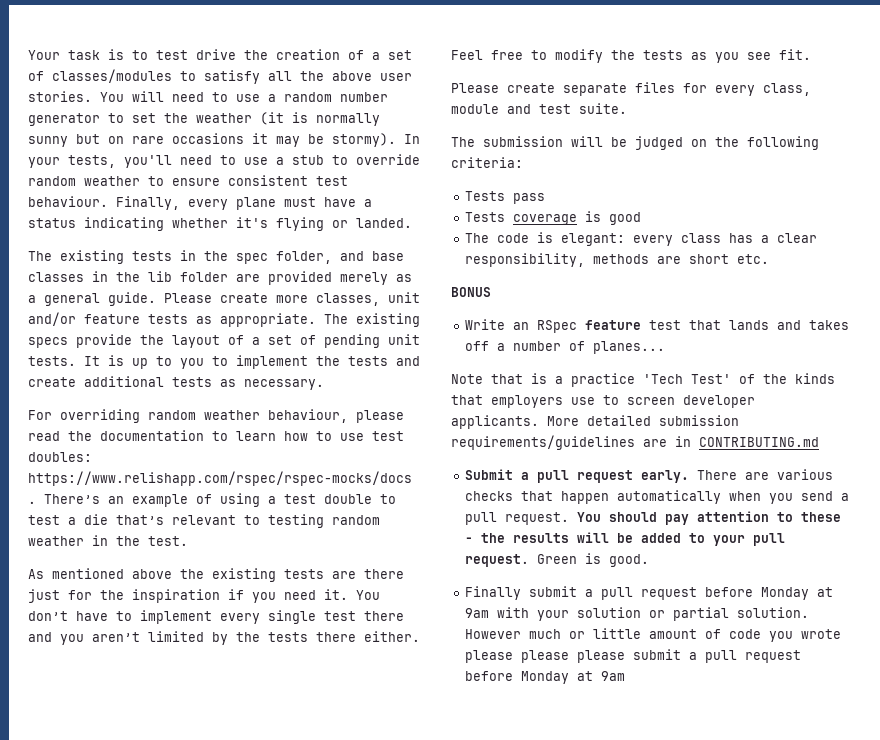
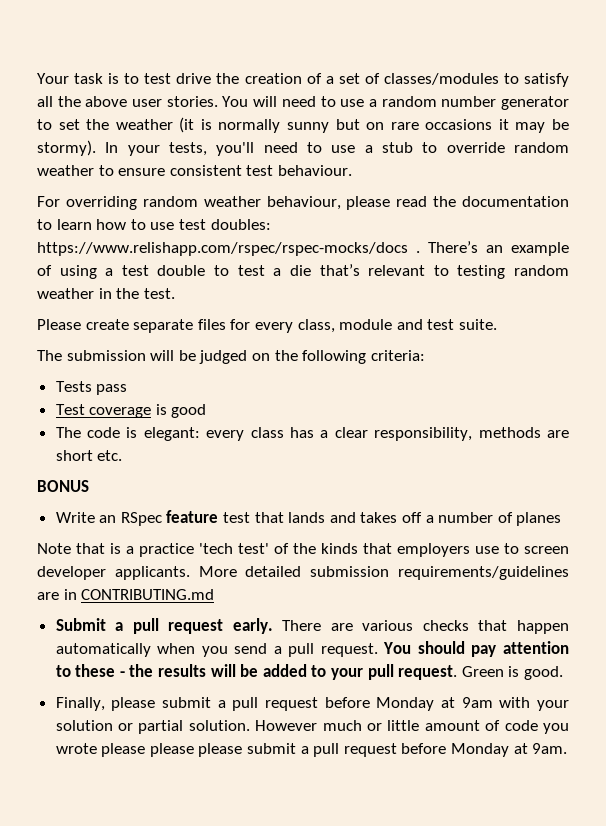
[116,196,372,210] [28,217,412,231] [28,250,404,264] [28,271,412,285] [28,292,420,306] [28,312,420,327] [28,334,420,348] [28,355,420,369] [28,376,324,390] Finally, every plane must have a status indicating whether it's flying or landed. // The existing tests in the spec folder, and base classes in the lib folder are provided merely as a general guide. Please create more classes, unit and/or feature tests as appropriate. The existing specs provide the layout of a set of pending unit tests. It is up to you to implement the tests and create additional tests as necessary. -> (352, 170) none
[28,568,404,582] [28,589,380,603] [28,610,404,624] [28,631,420,645] [451,49,811,63] // As mentioned above the existing tests are there just for the inspiration if you need it. You don’t have to implement every single test there and you aren’t limited by the tests there either. Feel free to modify the tests as you see fit. -> (175, 293) none
[464,212,505,222] Tests -> [55,404,85,415] Test
[592,341,665,354] planes... -> [516,512,562,526] planes
[643,374,731,384] 'Tech Test' -> [199,543,269,554] 'tech test'
[464,586,521,600] Finally -> [55,697,156,711] Finally, please
[600,671,625,681] 9am -> [532,743,568,754] 9am.

